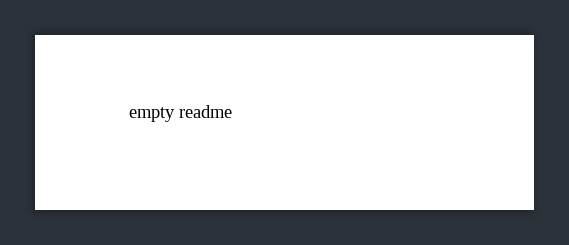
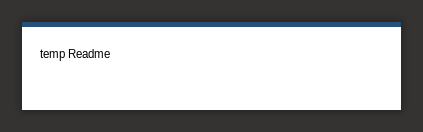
[129,105,232,122] empty readme -> [40,49,111,61] temp Readme

